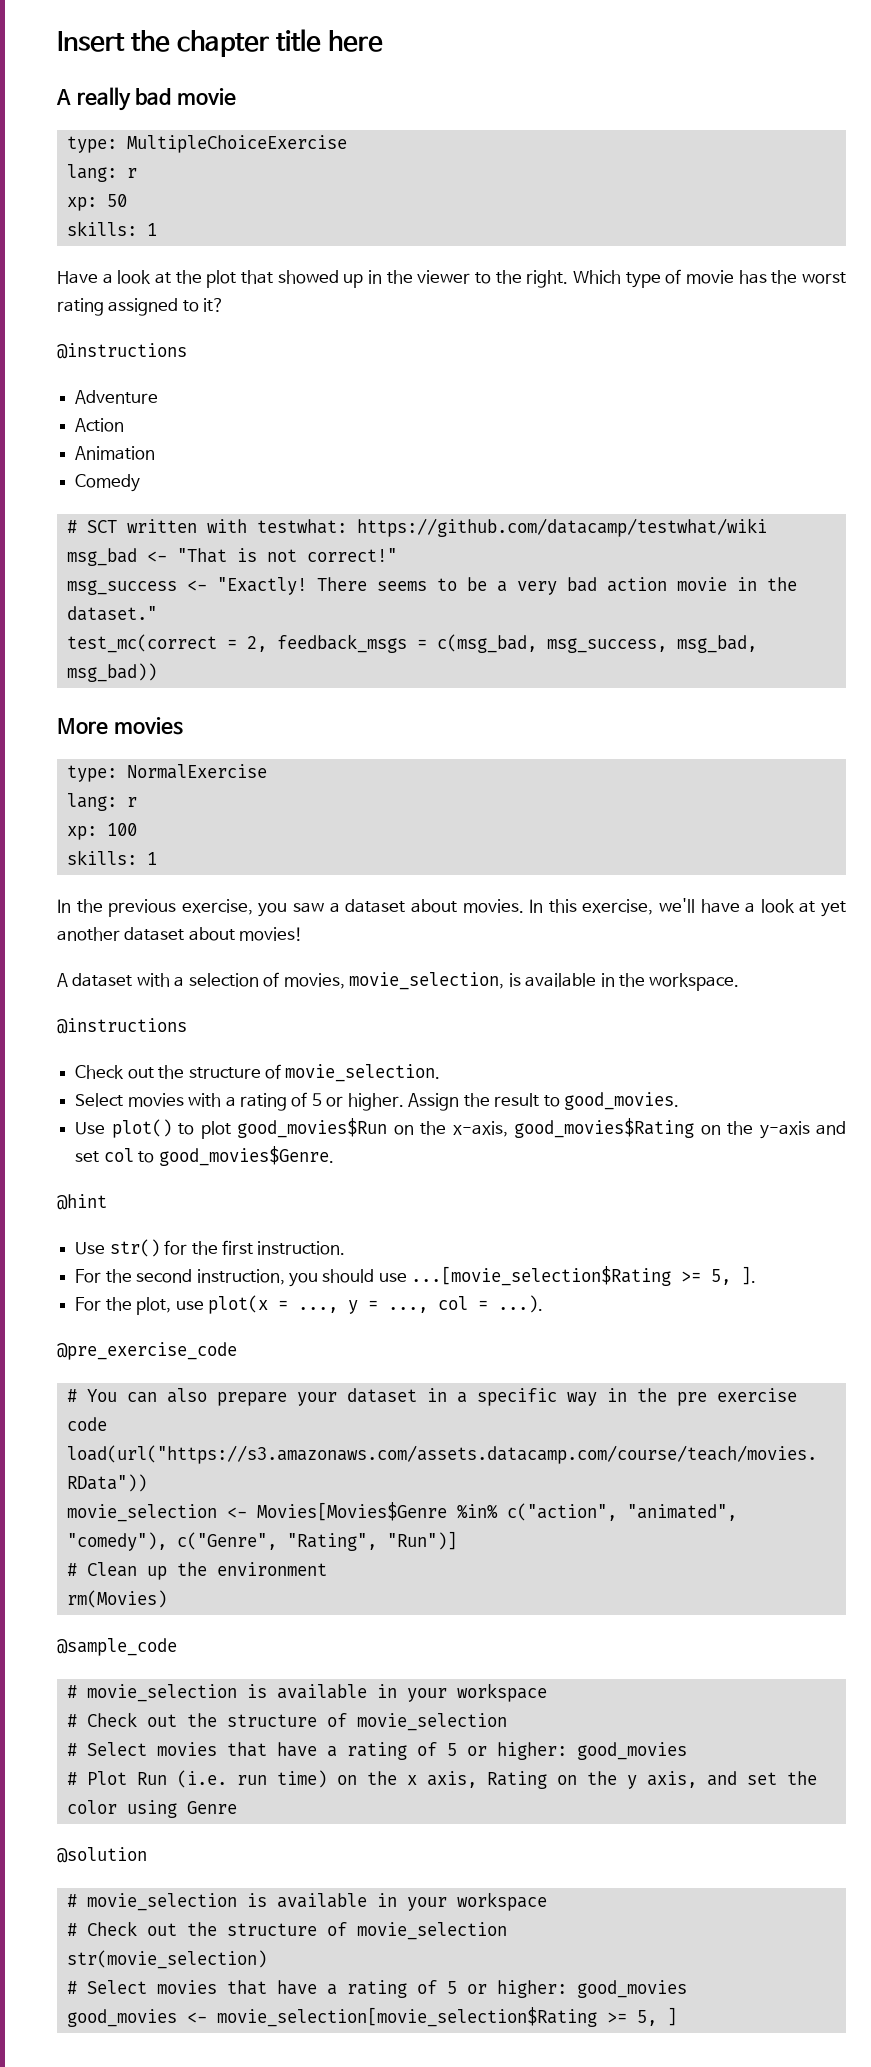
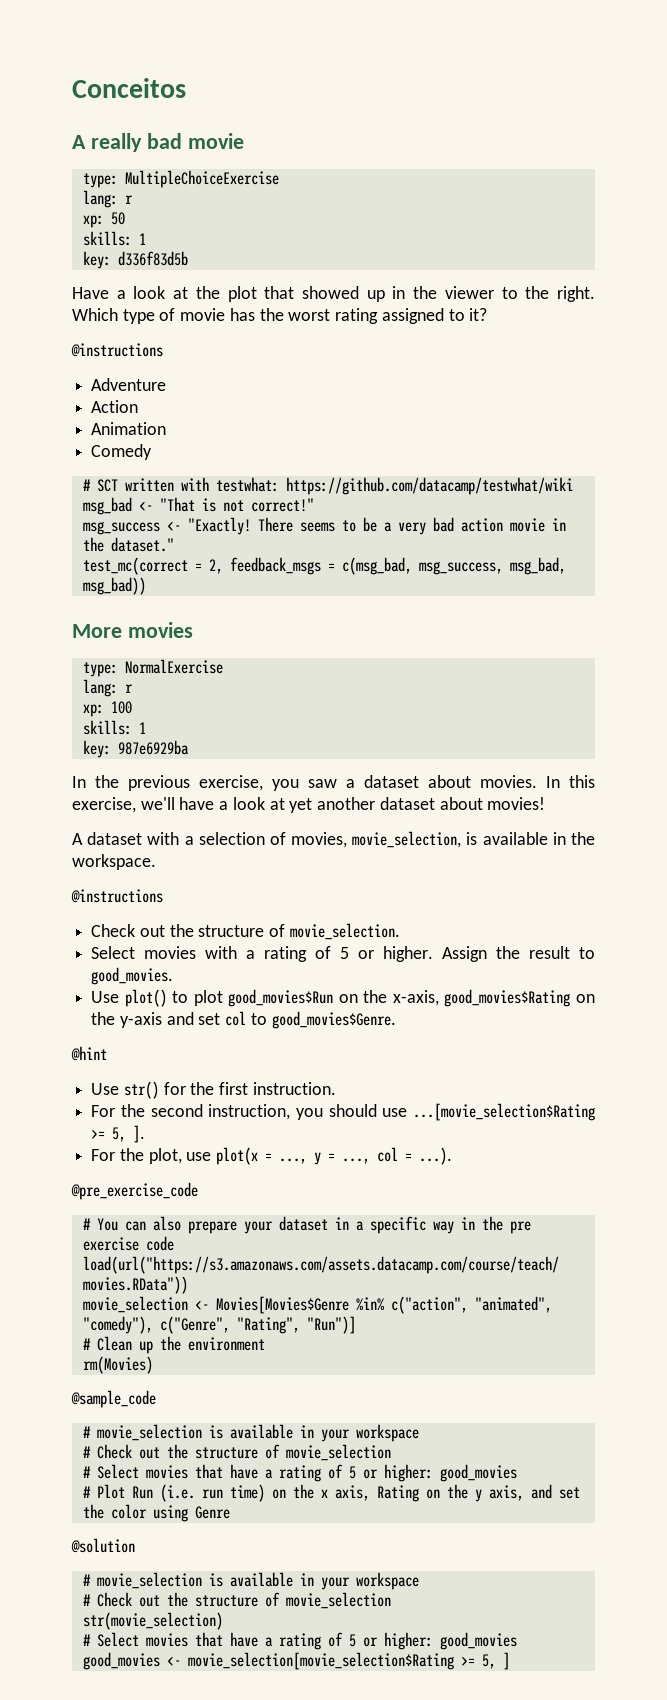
[57,29,384,57] Insert the chapter title here -> [72,78,186,98] Conceitos
(157, 229) none -> [82,251,188,269] // key: d336f83d5b
(157, 858) none -> [82,740,189,758] // key: 987e6929ba

